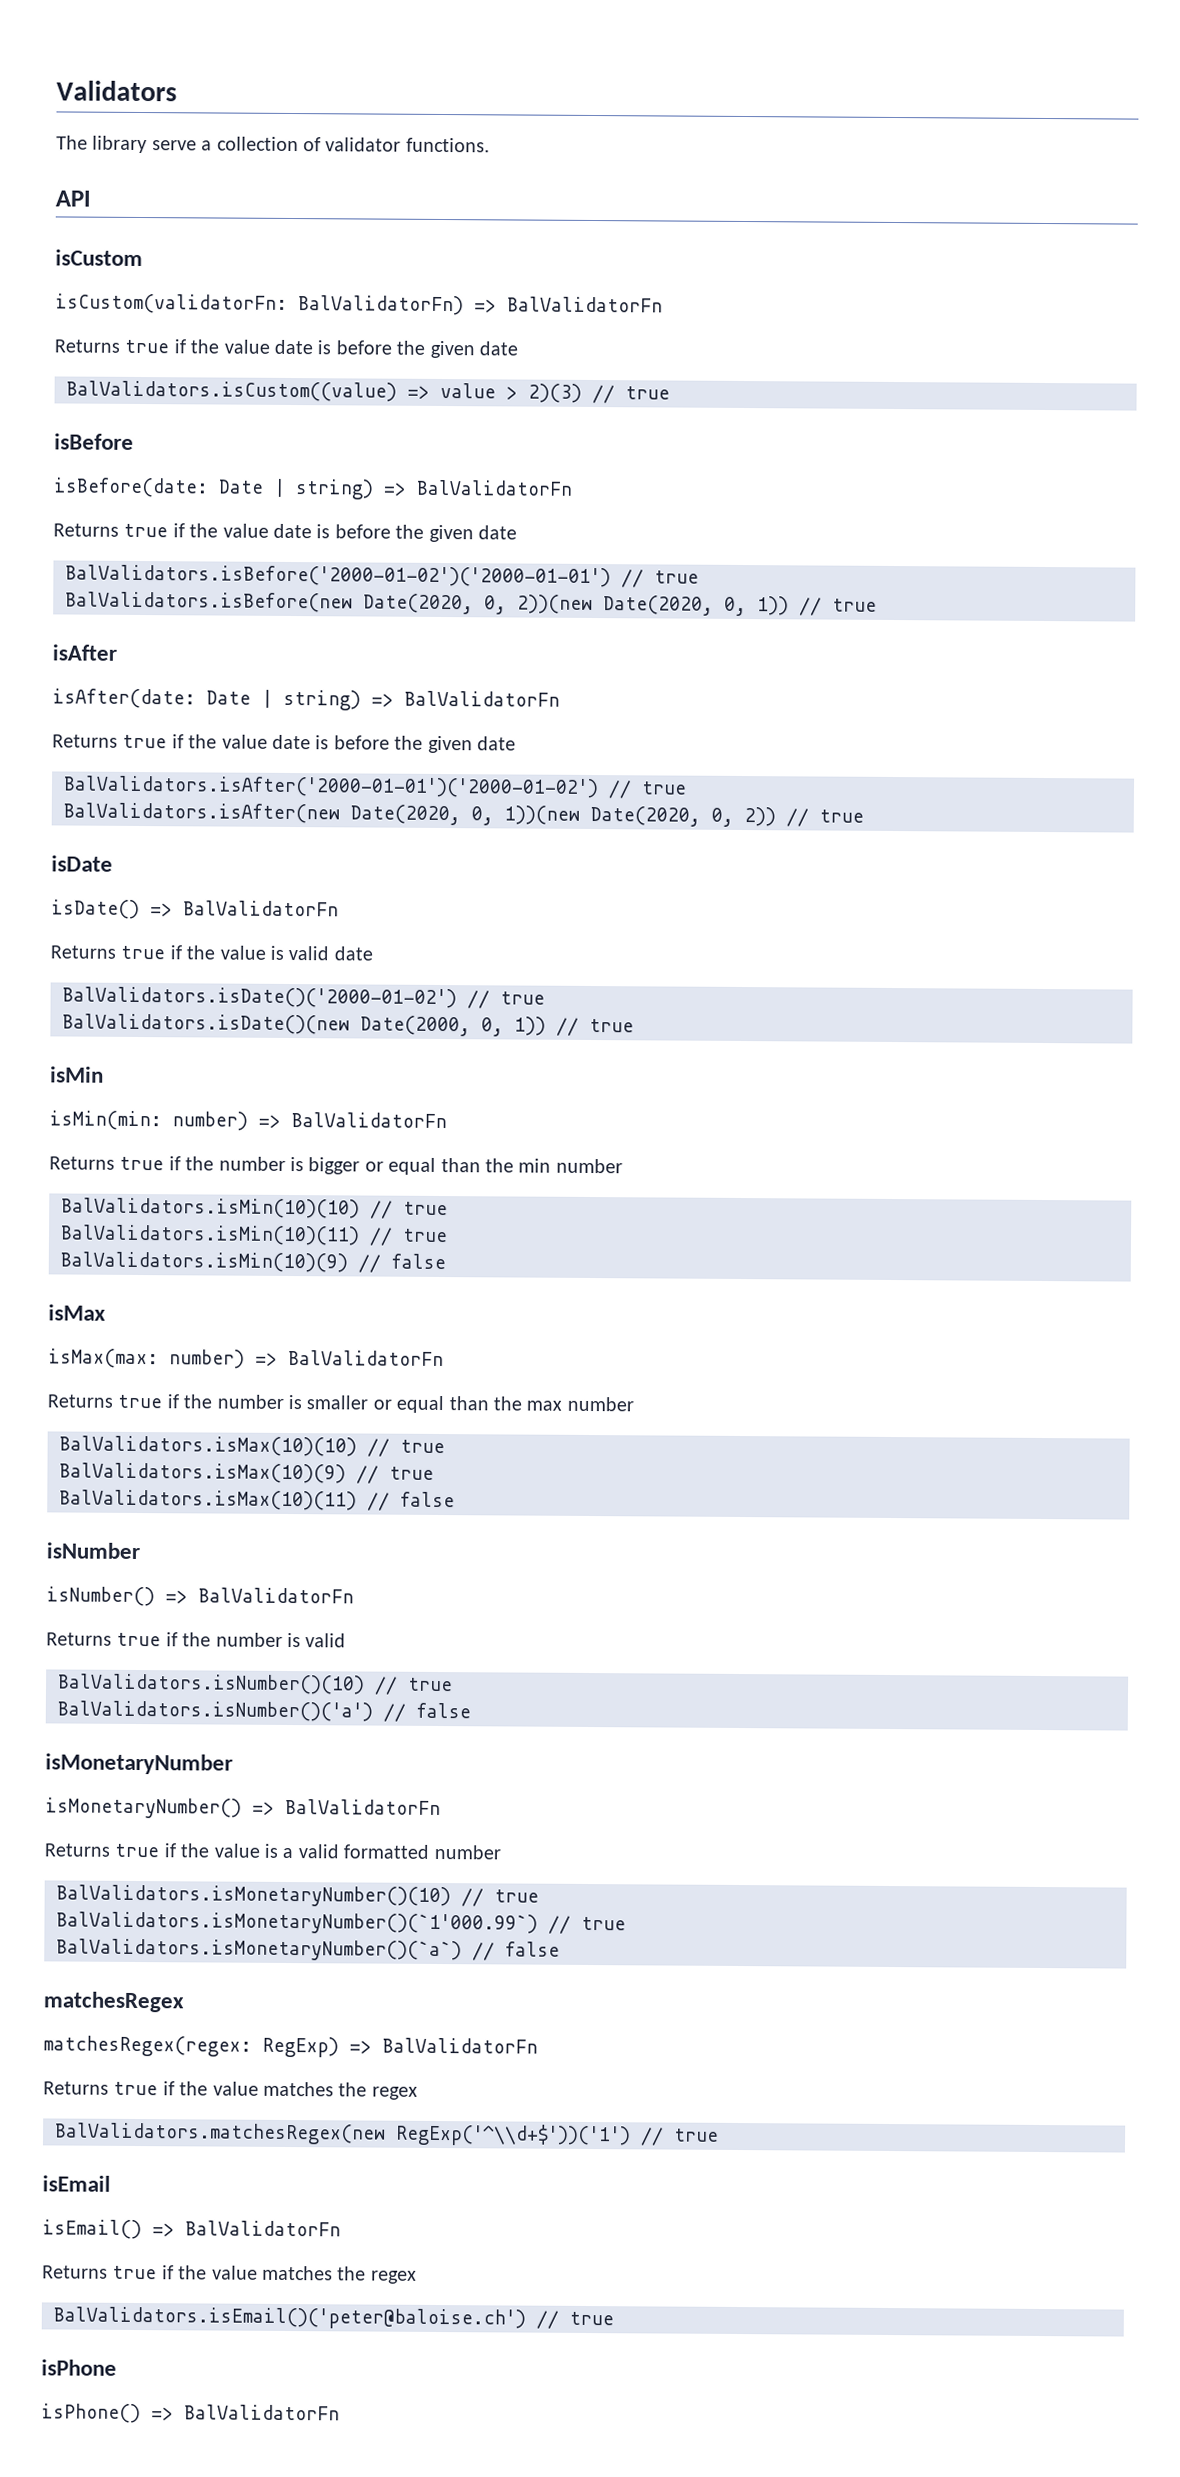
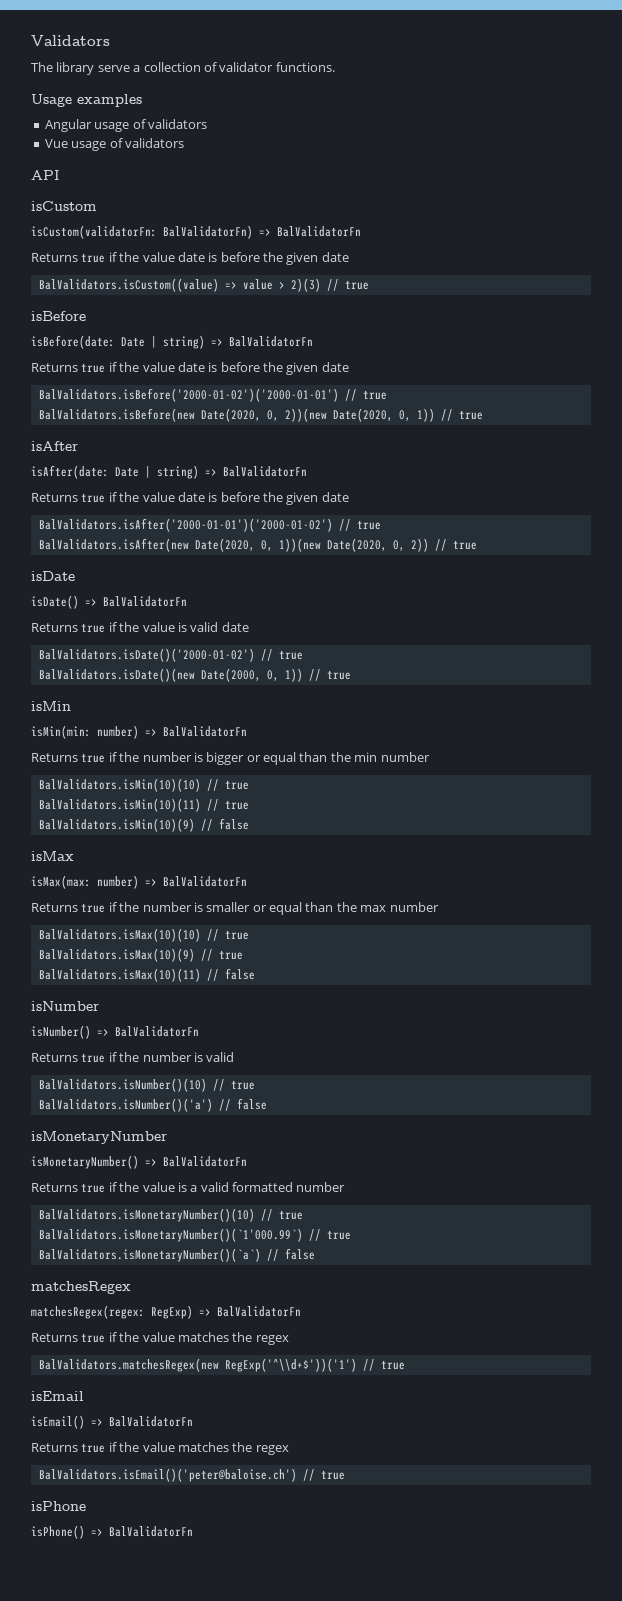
(490, 145) none -> [31,94,142,107] [44,119,207,132] [44,138,184,151] // Usage examples // Angular usage of validators // Vue usage of validators

